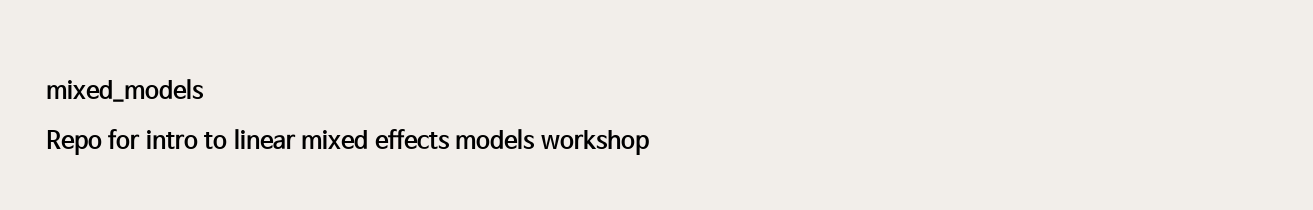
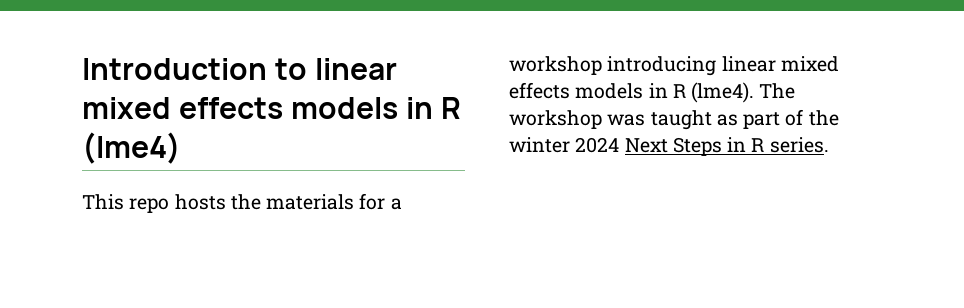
[46,79,204,102] [46,129,198,155] mixed_models // Repo for intro -> [82,58,267,80] Introduction
[540,130,649,155] workshop -> [406,97,462,119] [82,132,181,164] [82,193,402,213] [509,56,839,76] [509,82,796,103] [509,109,839,130] [509,137,829,156] in R (lme4) // This repo hosts the materials for a workshop introducing linear mixed effects models in R (lme4). The workshop was taught as part of the winter 2024 Next Steps in R series.

